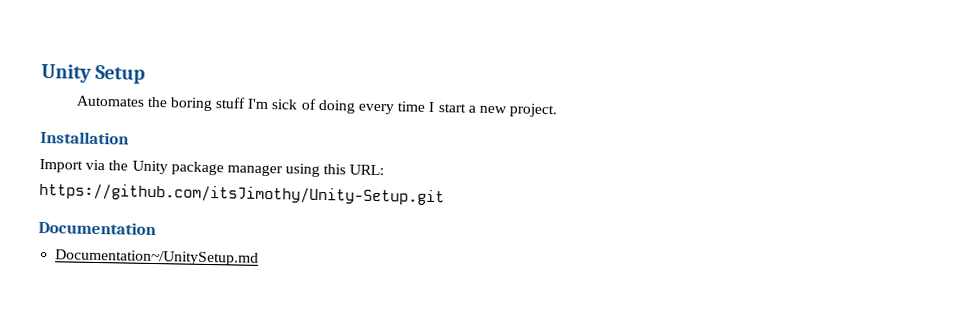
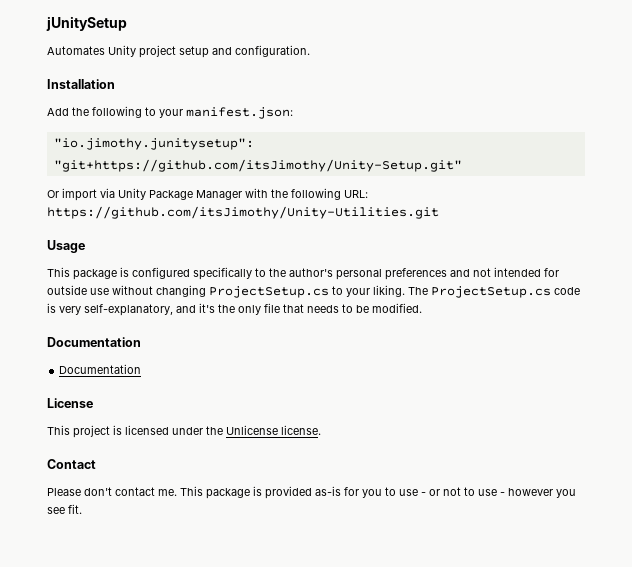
[41,63,146,84] Unity Setup -> [46,16,127,31] jUnitySetup
[146,96,558,118] [40,130,129,145] [39,158,385,178] [39,182,445,206] [38,220,156,236] [55,249,260,266] the boring stuff I'm sick of doing every time I start a new project. // Installation // Import via the Unity package manager using this URL: // https://github.com/itsJimothy/Unity-Setup.git // Documentation // Documentation~/UnitySetup.md -> [108,45,310,58] [47,79,115,89] [47,106,293,119] [53,138,254,150] [53,159,462,172] [47,188,368,201] [47,206,439,219] [47,240,85,253] [47,267,559,280] [47,285,580,298] [47,303,422,316] [47,337,141,347] [59,364,142,374] [47,398,93,408] [47,425,321,438] [47,459,96,469] [47,486,576,499] [47,504,82,514] Unity project setup and configuration. // Installation // Add the following to your manifest.json: // "io.jimothy.junitysetup": "git+https://github.com/itsJimothy/Unity-Setup.git" // Or import via Unity Package Manager with the following URL: https://github.com/itsJimothy/Unity-Utilities.git // Usage // This package is configured specifically to the author's personal preferences and not intended for outside use without changing ProjectSetup.cs to your liking. The ProjectSetup.cs code is very self-explanatory, and it's the only file that needs to be modified. // Documentation // Documentation // License // This project is licensed under the Unlicense license. // Contact // Please don't contact me. This package is provided as-is for you to use - or not to use - however you see fit.

